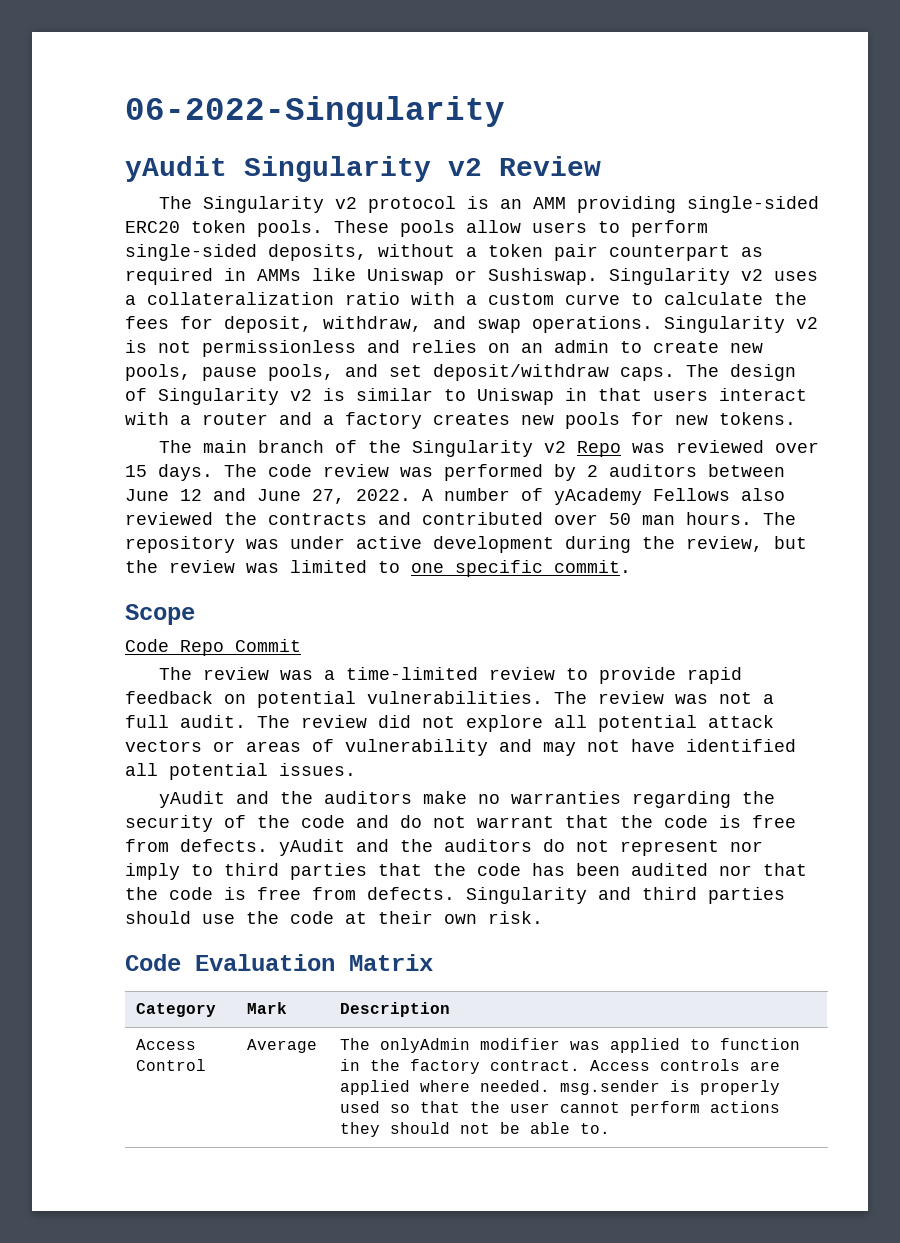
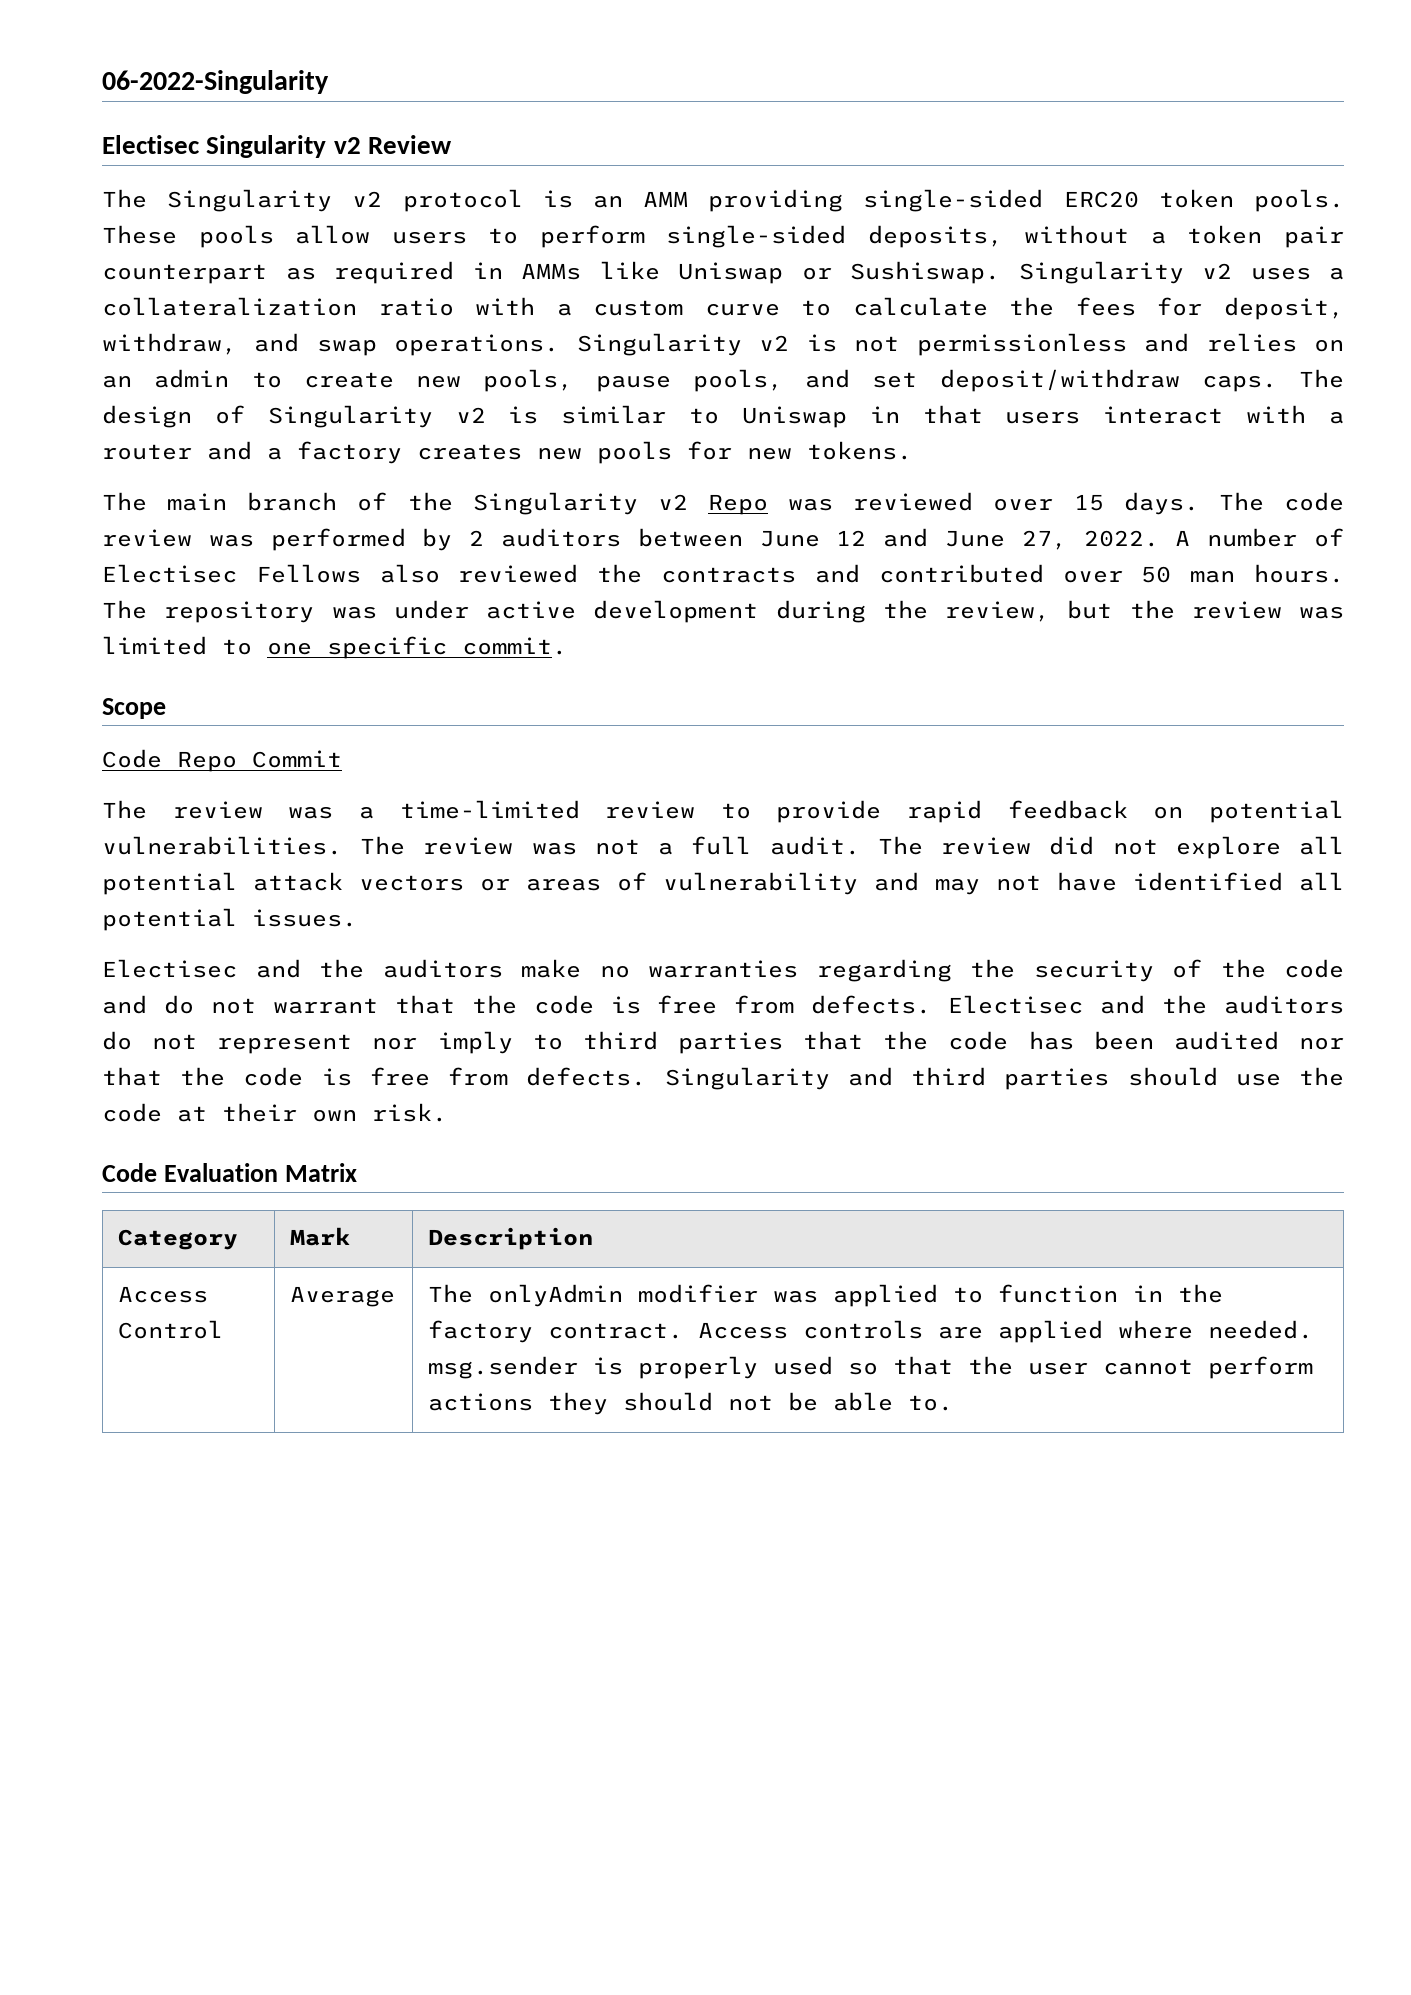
[125,156,227,182] yAudit -> [102,135,200,154] Electisec
[554,488,642,505] yAcademy -> [102,564,237,583] Electisec
[159,791,226,808] yAudit -> [102,959,237,978] Electisec
[279,839,345,856] yAudit -> [948,995,1084,1014] Electisec

